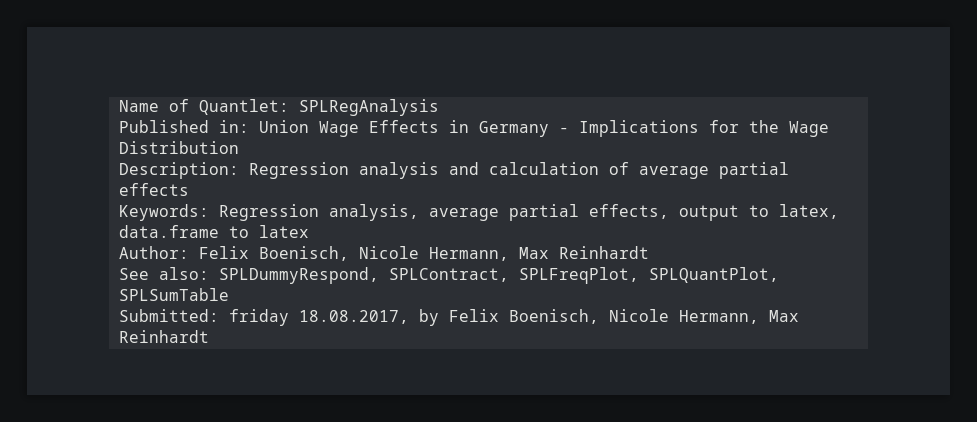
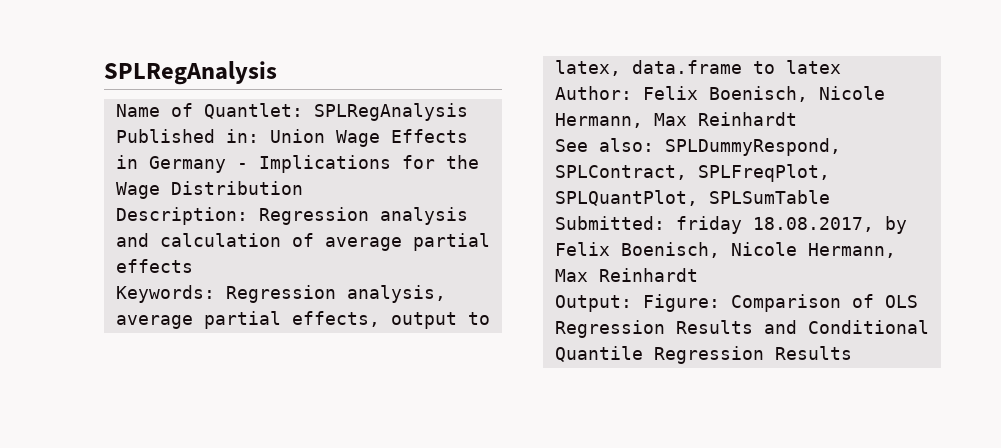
(119, 106) none -> [104,61,277,85] SPLRegAnalysis //
(210, 336) none -> [554,294,918,312] [554,320,929,338] [554,346,852,364] // Output: Figure: Comparison of OLS Regression Results and Conditional Quantile Regression Results

